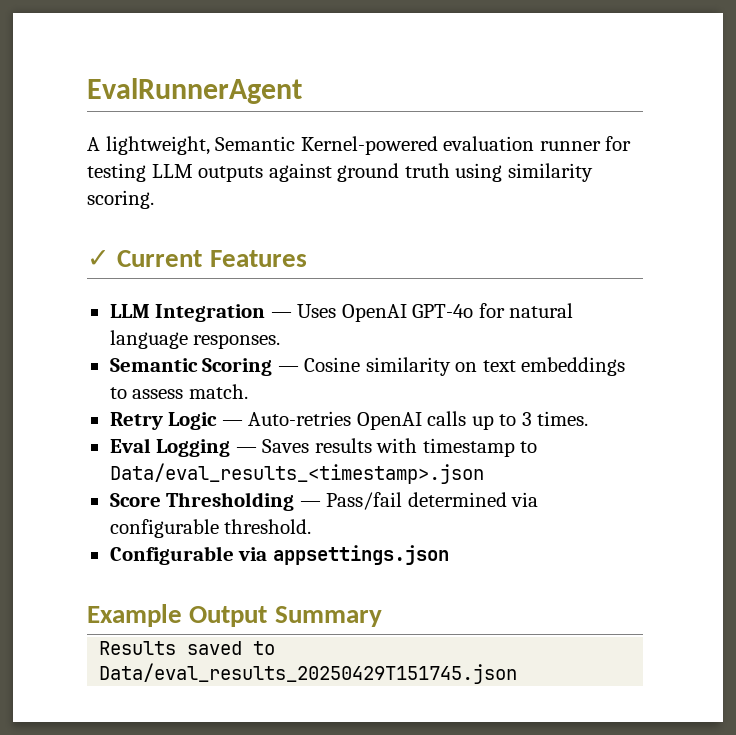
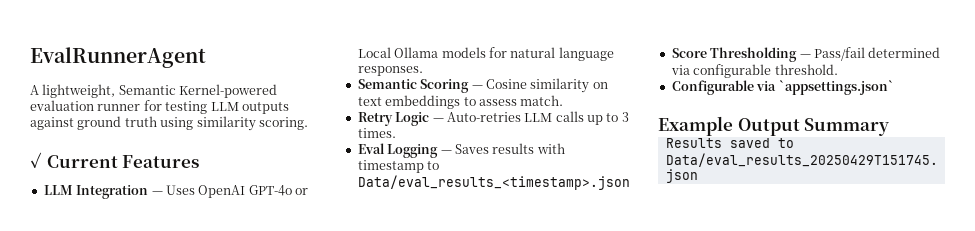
(474, 311) none -> [295,188,308,195] [357,47,486,58] or Local Ollama models
[356,412,422,430] OpenAI -> [524,113,553,122] LLM
[272,545,449,565] appsettings.json -> [778,80,894,95] `appsettings.json`

